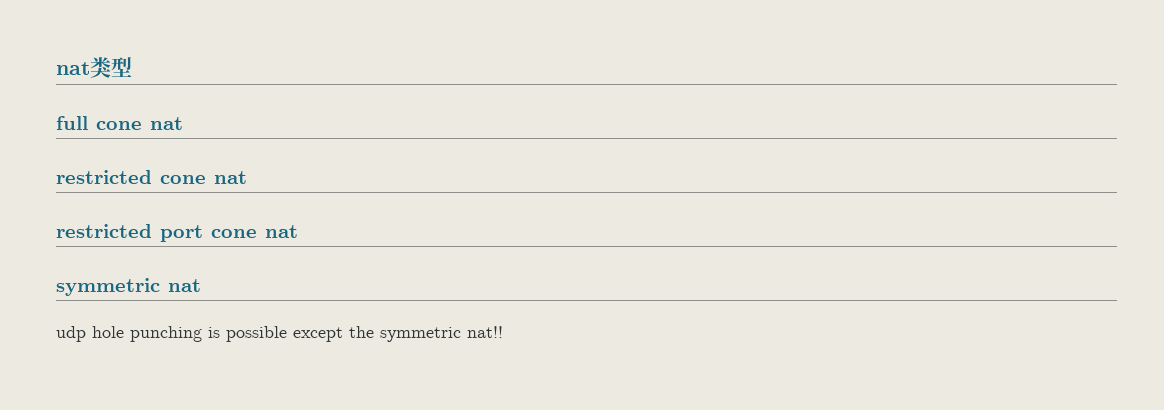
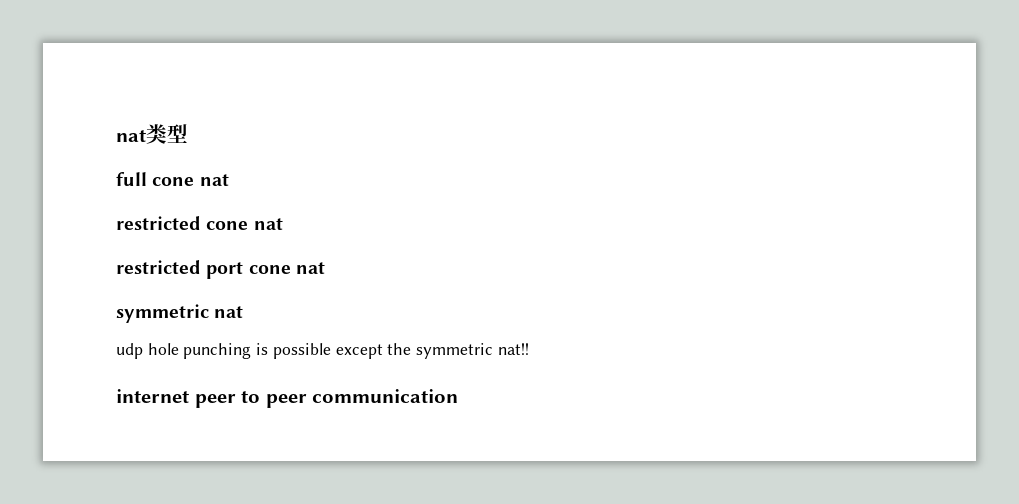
(503, 332) none -> [116,389,459,408] // internet peer to peer communication

